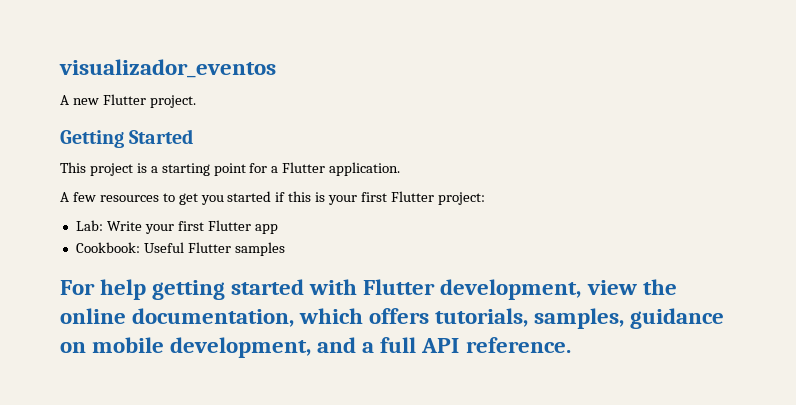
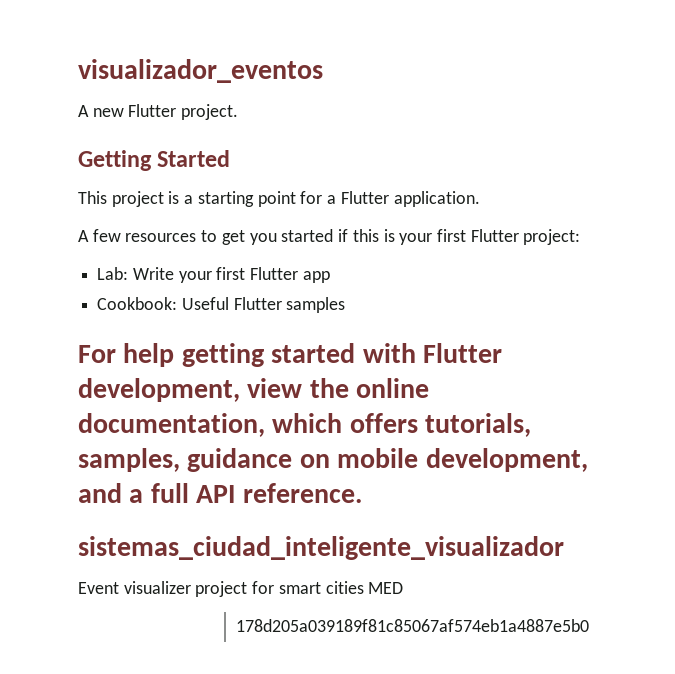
(571, 345) none -> [78,536,564,560] [78,581,404,597] [235,619,589,632] // sistemas_ciudad_inteligente_visualizador // Event visualizer project for smart cities MED // 178d205a039189f81c85067af574eb1a4887e5b0

